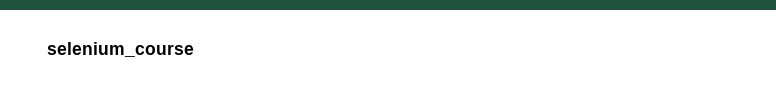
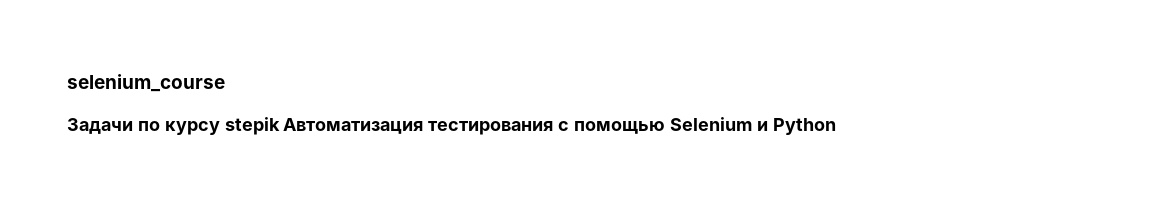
(194, 49) none -> [67,117,836,135] // Задачи по курсу stepik Автоматизация тестирования с помощью Selenium и Python

